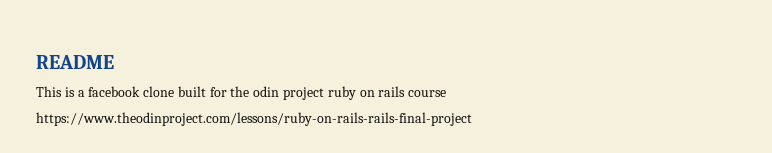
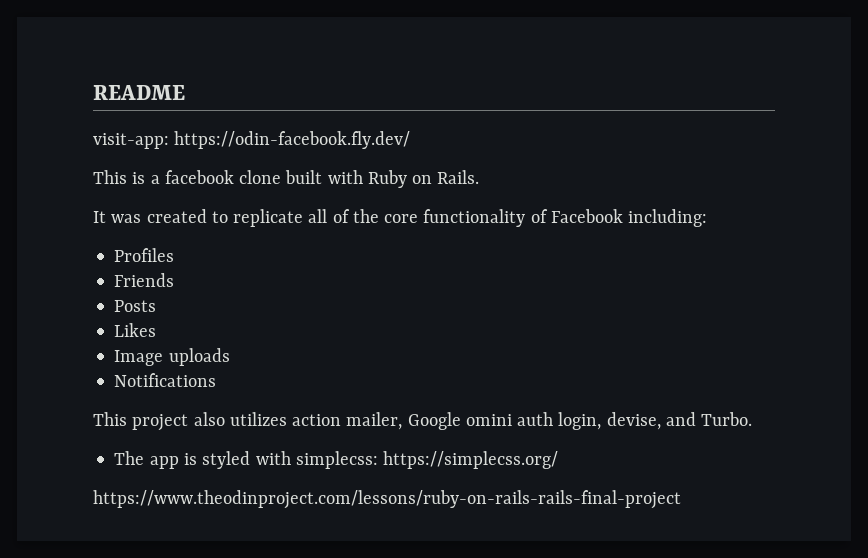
(114, 62) none -> [93,131,411,149] // visit-app: https://odin-facebook.fly.dev/
[209,86,447,100] for the odin project ruby on rails course -> [327,170,480,188] [93,209,708,227] [114,248,175,262] [114,273,175,287] [114,300,157,312] [114,323,157,337] [114,348,230,366] [114,373,217,387] [93,412,753,431] [114,451,559,469] with Ruby on Rails. // It was created to replicate all of the core functionality of Facebook including: // Profiles // Friends // Posts // Likes // Image uploads // Notifications // This project also utilizes action mailer, Google omini auth login, devise, and Turbo. // The app is styled with simplecss: https://simplecss.org/

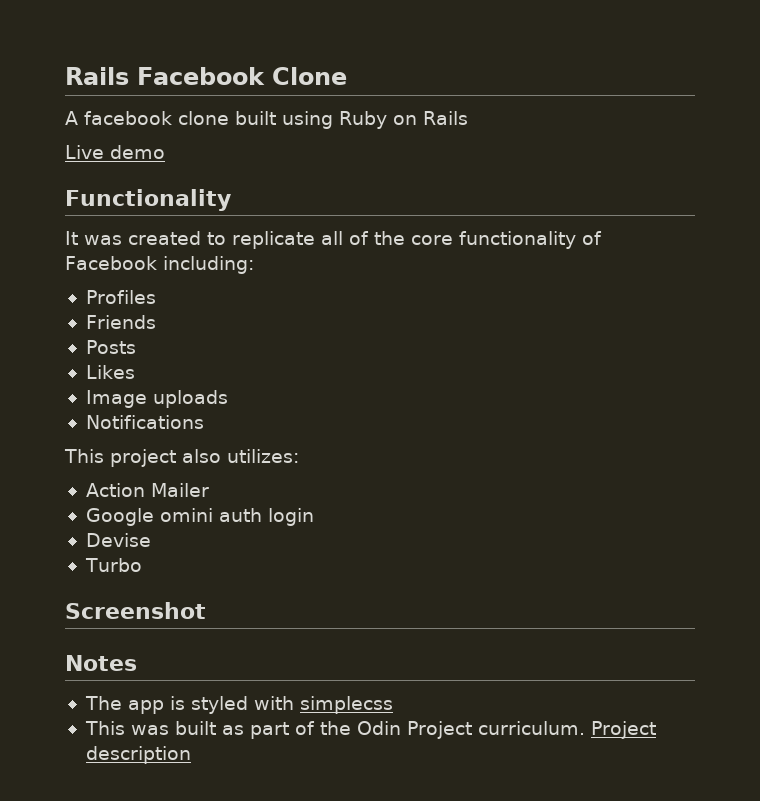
[93,85,185,100] [93,131,411,149] [93,170,160,184] README // visit-app: https://odin-facebook.fly.dev/ // This is a -> [65,67,347,85] [65,111,78,125] Rails Facebook Clone // A
[327,170,363,184] with -> [282,111,333,129] using
[437,170,480,184] Rails. -> [422,111,468,125] [65,145,165,159] [65,189,231,211] Rails // Live demo // Functionality
[229,412,753,430] utilizes action mailer, Google omini auth login, devise, and Turbo. -> [227,449,299,463] [85,483,209,497] [85,508,314,526] [85,533,151,547] [84,558,142,572] [65,602,206,619] [65,655,137,671] utilizes: // Action Mailer // Google omini auth login // Devise // Turbo // Screenshot // Notes
[295,451,559,469] [93,490,681,509] simplecss: https://simplecss.org/ // https://www.theodinproject.com/lessons/ruby-on-rails-rails-final-project -> [299,696,393,714] [84,721,656,739] [85,746,191,764] simplecss // This was built as part of the Odin Project curriculum. Project description

